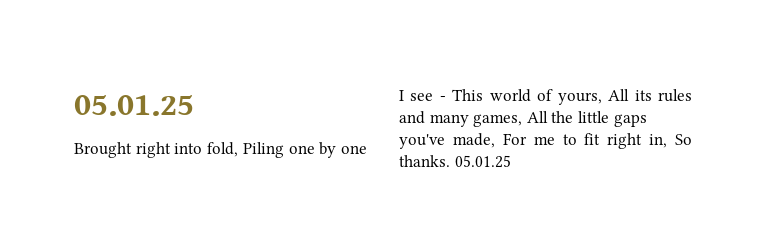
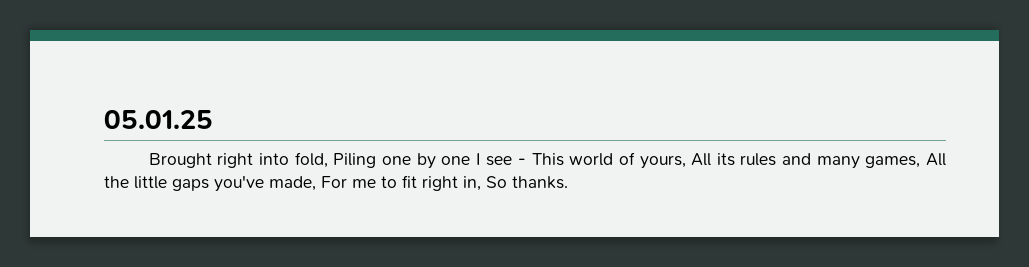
[454,155,511,168] 05.01.25 -> (568, 182) none

